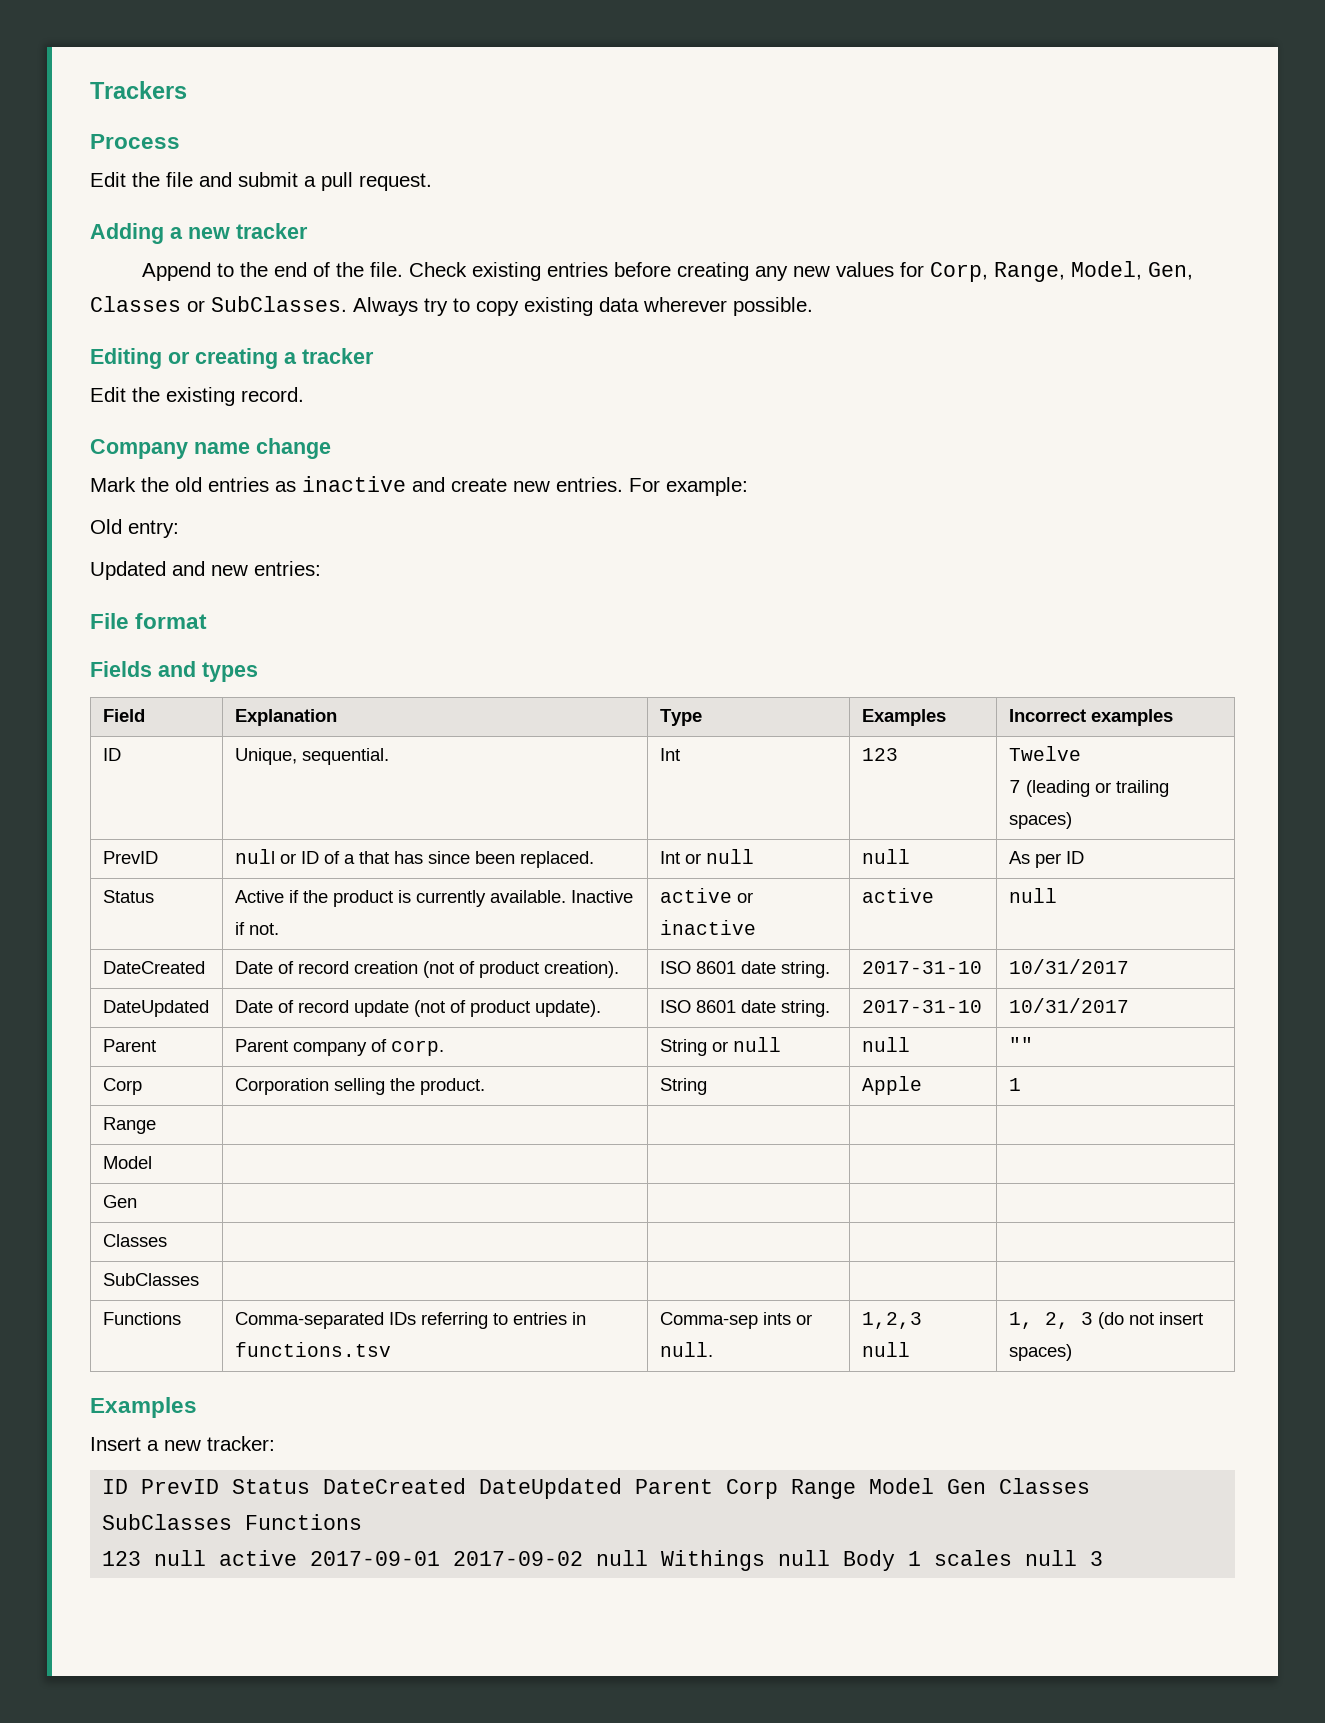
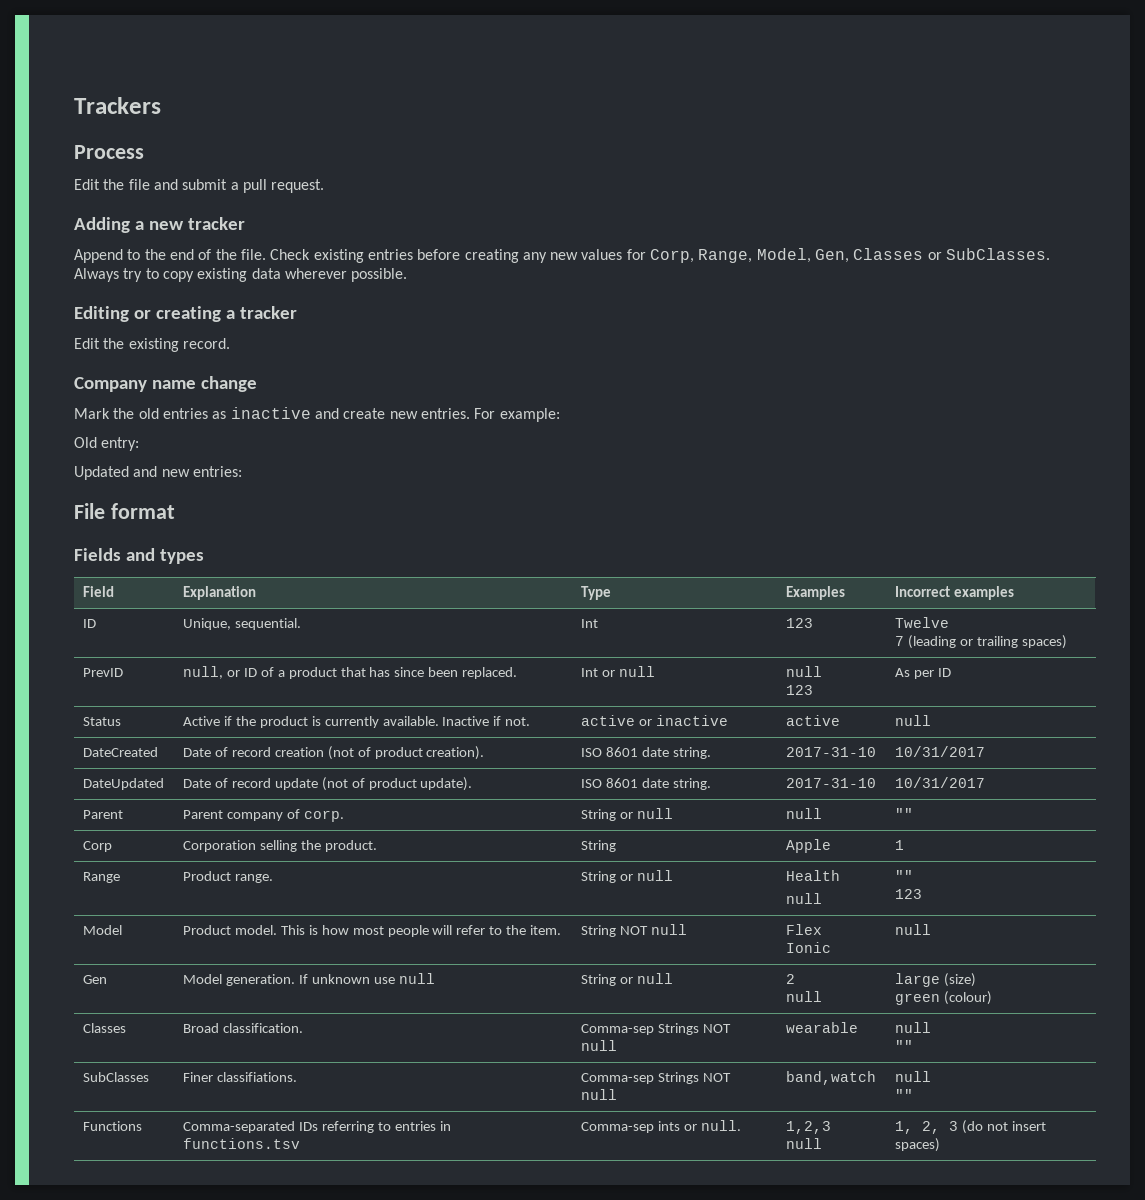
[234,849,275,864] null -> [183,666,224,679] null,
(355, 859) none -> [288,667,337,679] product
(910, 856) none -> [786,685,814,695] // 123
[102,1156,152,1169] [102,1195,137,1208] [102,1234,167,1247] [102,1273,199,1286] | | | // Model | | | | // Gen | | | | // Classes | | | | // SubClasses | | | | -> [183,871,273,883] [581,870,673,883] [786,870,841,881] [786,893,823,904] [895,870,914,881] [895,889,923,899] [83,925,123,935] [183,925,562,937] [581,924,687,937] [786,924,823,935] [786,942,832,953] [895,924,932,935] [83,975,108,984] [183,973,435,986] [581,973,673,986] [786,974,796,984] [786,991,823,1002] [895,973,976,987] [895,991,992,1005] [83,1023,127,1033] [183,1023,303,1033] [581,1023,731,1035] [581,1040,618,1051] [786,1022,859,1033] [895,1022,932,1033] [895,1040,914,1051] [83,1072,150,1082] [183,1072,297,1082] [581,1072,731,1084] [581,1089,618,1100] [786,1071,877,1085] [895,1071,932,1082] [895,1089,914,1100] Product range. | String or null | Health // null | "" // 123 // Model | Product model. This is how most people will refer to the item. | String NOT null | Flex // Ionic | null // Gen | Model generation. If unknown use null | String or null | 2 // null | large (size) // green (colour) // Classes | Broad classification. | Comma-sep Strings NOT null | wearable | null // "" // SubClasses | Finer classifiations. | Comma-sep Strings NOT null | band,watch | null // ""
[90,1397,197,1418] [90,1436,275,1451] [102,1478,1091,1499] [102,1514,363,1530] [102,1550,1104,1571] // Examples // Insert a new tracker: // ID PrevID Status DateCreated DateUpdated Parent Corp Range Model Gen Classes SubClasses Functions // 123 null active 2017-09-01 2017-09-02 null Withings null Body 1 scales null 3 -> (941, 1145) none

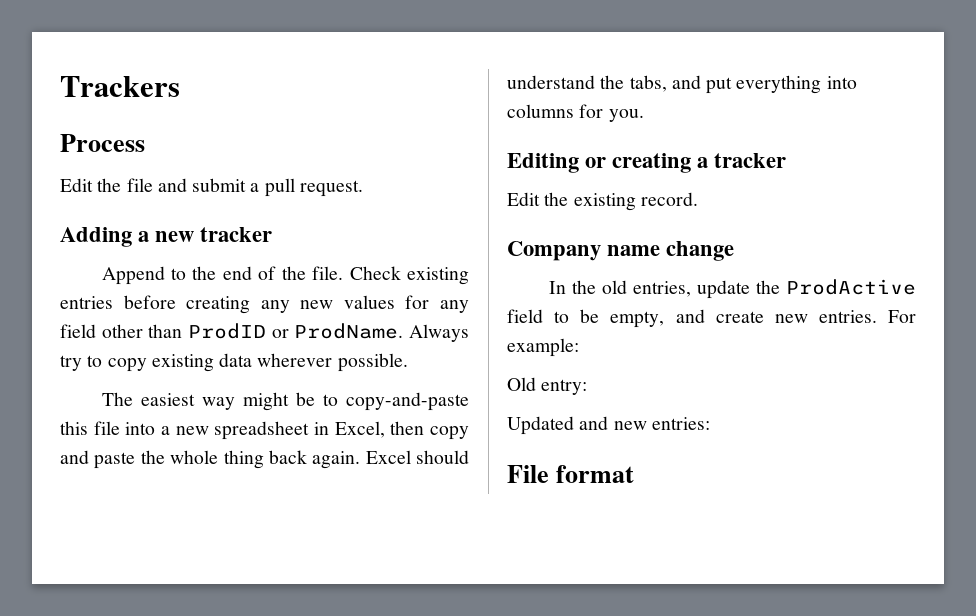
[650,248,1051,263] Corp, Range, Model, Gen, Classes or SubClasses. -> [439,300,469,313] [60,323,404,339] any field other than ProdID or ProdName.
(408, 275) none -> [101,392,469,411] [60,421,470,440] [60,450,469,469] [507,75,857,94] [507,104,644,122] // The easiest way might be to copy-and-paste this file into a new spreadsheet in Excel, then copy and paste the whole thing back again. Excel should understand the tabs, and put everything into columns for you.
[74,408,110,419] Mark -> [548,281,566,294] In
[162,407,311,419] entries as inactive -> [632,279,916,299] [507,309,665,328] entries, update the ProdActive field to be empty,
[74,548,204,564] [83,586,115,597] [183,586,257,600] [581,586,612,600] [786,586,846,600] [895,586,1014,600] [83,619,97,628] [183,618,301,630] [581,619,599,628] [786,618,814,628] [895,617,950,628] [895,635,1067,649] [83,668,124,677] [183,666,518,679] [581,666,655,677] [786,666,823,677] [786,685,814,695] [895,668,951,679] [83,717,122,726] [183,716,531,728] [581,715,728,726] [786,715,841,726] [895,715,932,726] [83,747,159,757] [183,746,485,760] [581,747,711,759] [786,747,877,757] [895,746,986,757] [83,778,165,790] [183,777,473,791] [581,778,711,790] [786,778,877,788] [895,777,986,788] [83,810,124,819] [183,809,344,822] [581,808,673,821] [786,808,823,819] [895,808,914,819] [83,841,113,852] [183,840,377,852] [581,840,617,852] [786,839,832,853] [895,840,905,850] [83,872,121,883] [183,871,273,883] [581,870,673,883] [786,870,841,881] [786,893,823,904] [895,870,914,881] [895,889,923,899] [83,925,123,935] [183,925,562,937] [581,924,687,937] [786,924,823,935] [786,942,832,953] [895,924,932,935] [83,975,108,984] [183,973,435,986] [581,973,673,986] [786,974,796,984] [786,991,823,1002] [895,973,976,987] [895,991,992,1005] [83,1023,127,1033] [183,1023,303,1033] [581,1023,731,1035] [581,1040,618,1051] [786,1022,859,1033] [895,1022,932,1033] [895,1040,914,1051] [83,1072,150,1082] [183,1072,297,1082] [581,1072,731,1084] [581,1089,618,1100] [786,1071,877,1085] [895,1071,932,1082] [895,1089,914,1100] [83,1121,143,1131] [183,1121,451,1133] [183,1138,301,1149] [581,1120,741,1133] [786,1121,832,1134] [786,1138,823,1149] [895,1120,1046,1134] [895,1138,941,1152] // Fields and types // Field | Explanation | Type | Examples | Incorrect examples // ID | Unique, sequential. | Int | 123 | Twelve // 7 (leading or trailing spaces) // PrevID | null, or ID of a product that has since been replaced. | Int or null | null // 123 | As per ID // Status | Active if the product is currently available. Inactive if not. | active or inactive | active | null // DateCreated | Date of record creation (not of product creation). | ISO 8601 date string. | 2017-31-10 | 10/31/2017 // DateUpdated | Date of record update (not of product update). | ISO 8601 date string. | 2017-31-10 | 10/31/2017 // Parent | Parent company of corp. | String or null | null | "" // Corp | Corporation selling the product. | String | Apple | 1 // Range | Product range. | String or null | Health // null | "" // 123 // Model | Product model. This is how most people will refer to the item. | String NOT null | Flex // Ionic | null // Gen | Model generation. If unknown use null | String or null | 2 // null | large (size) // green (colour) // Classes | Broad classification. | Comma-sep Strings NOT null | wearable | null // "" // SubClasses | Finer classifiations. | Comma-sep Strings NOT null | band,watch | null // "" // Functions | Comma-separated IDs referring to entries in functions.tsv | Comma-sep ints or null. | 1,2,3 // null | 1, 2, 3 (do not insert spaces) -> (635, 474) none

